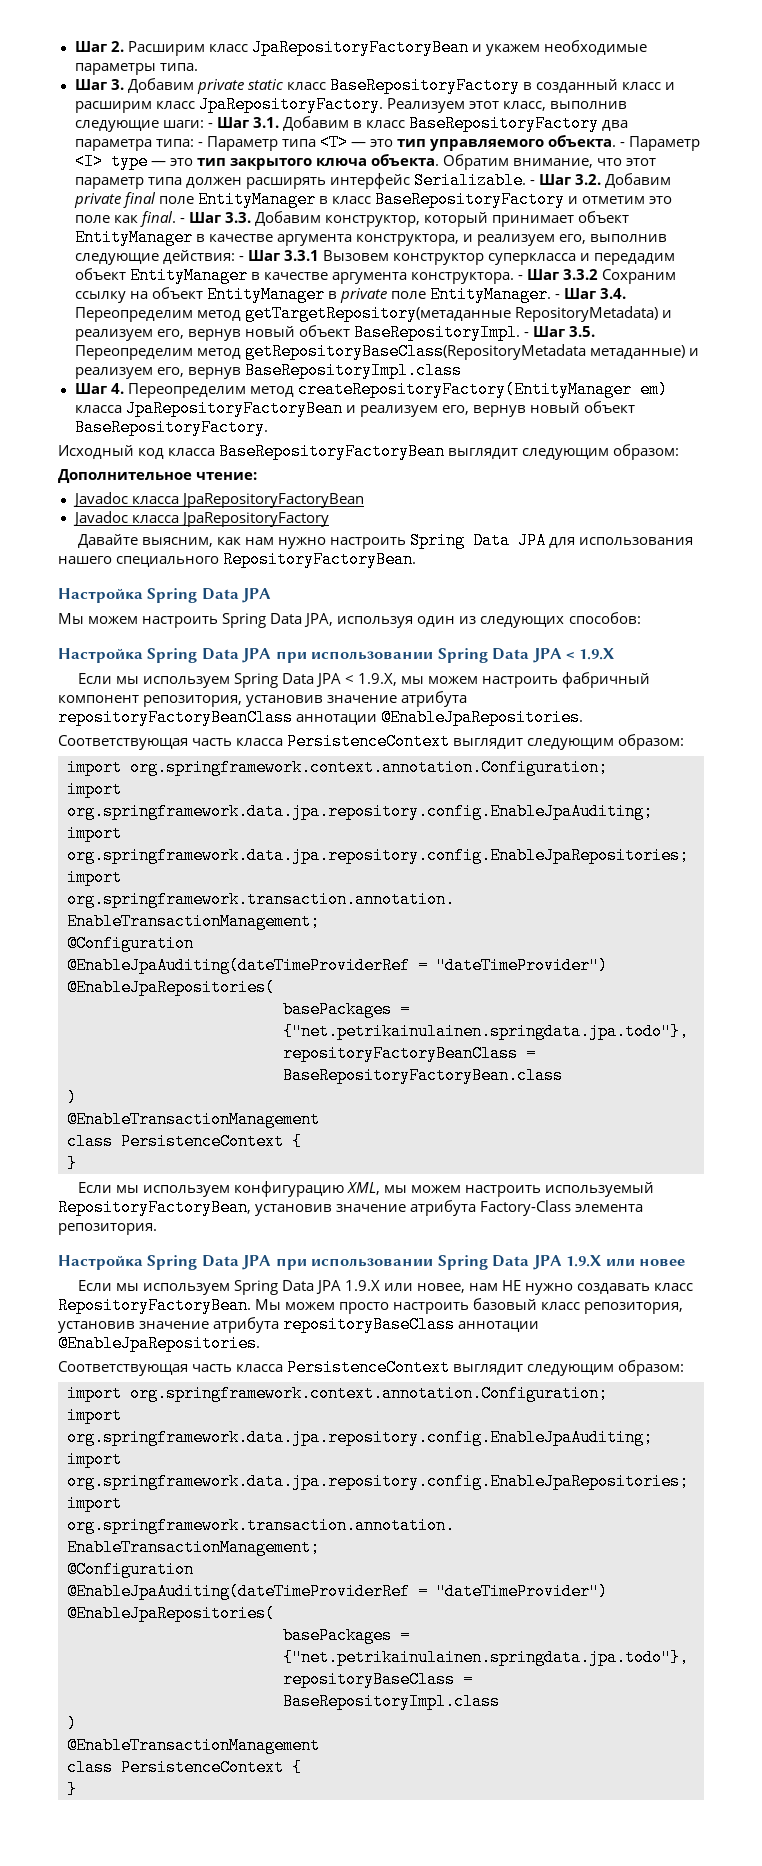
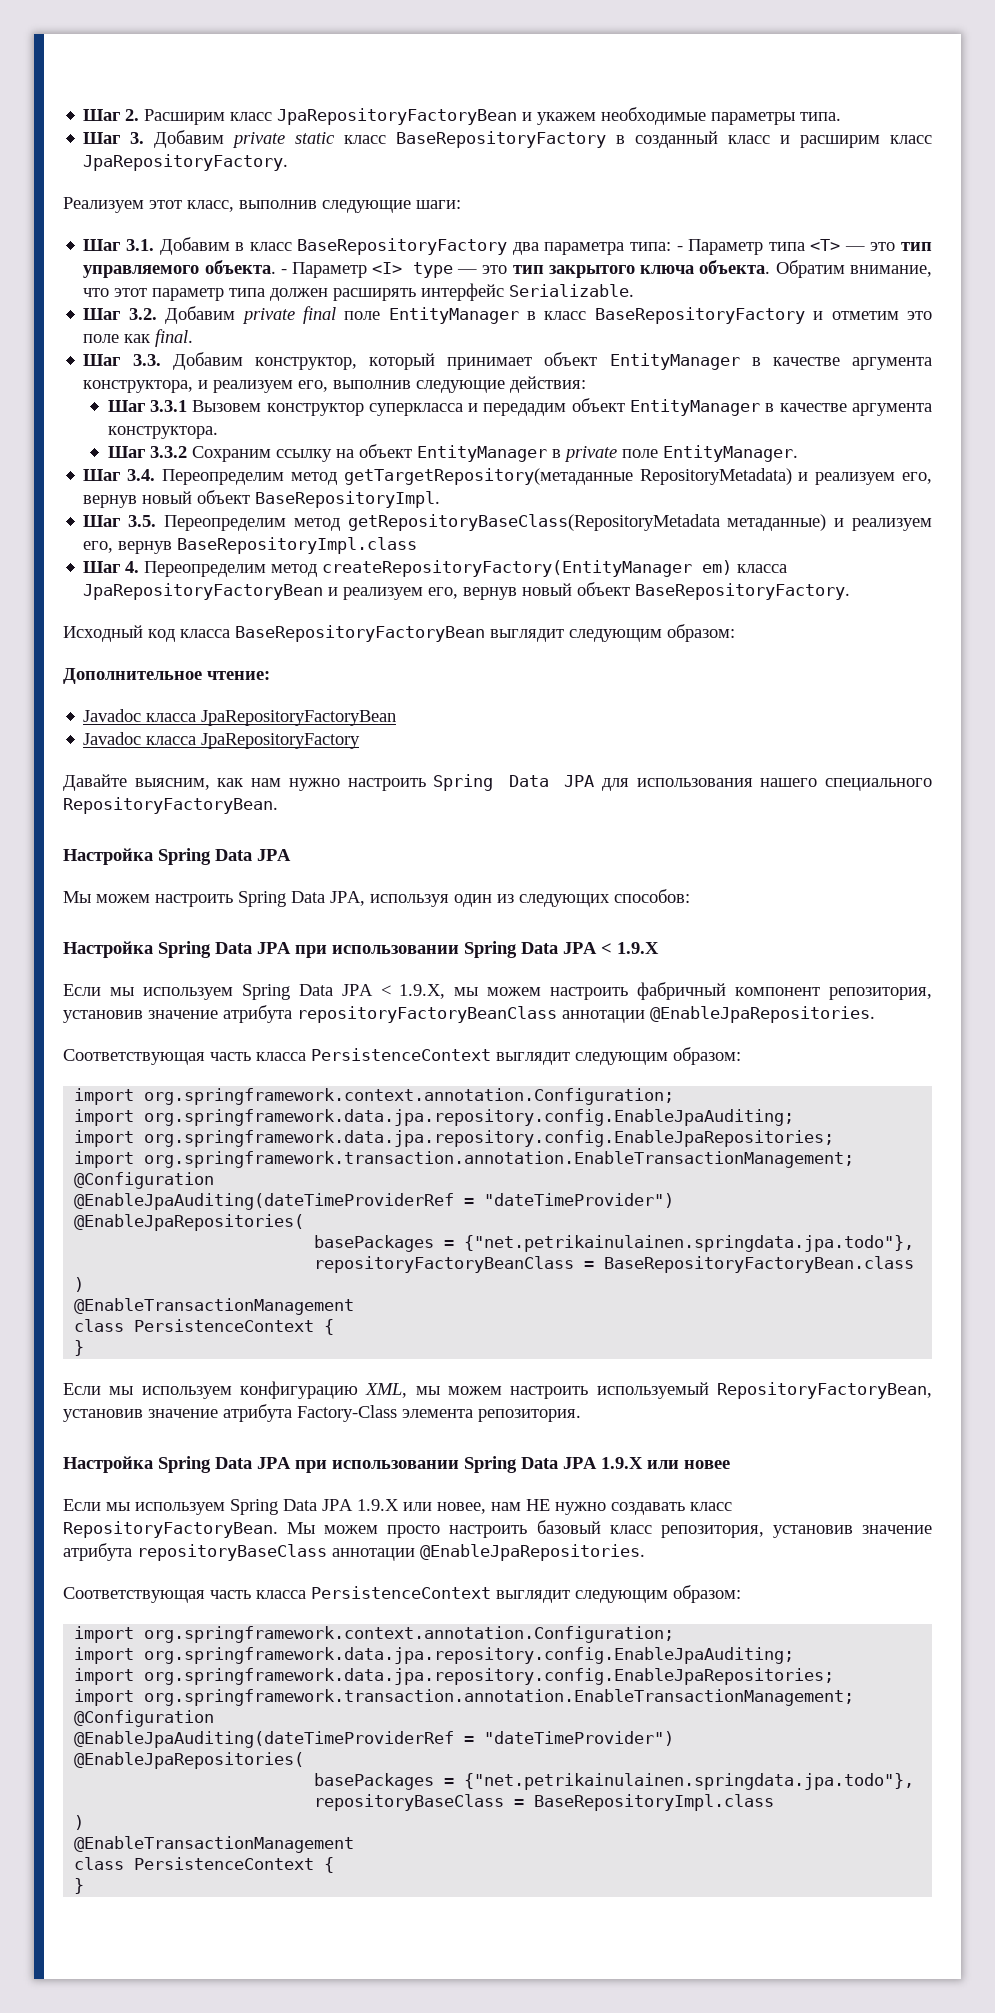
(383, 104) none -> (289, 162) //
[207,123,213,128] - -> (461, 204) //
[529,180,535,185] - -> (635, 290) //
[179,218,185,223] - -> (194, 338) //
[238,256,244,261] - -> (587, 384) //
[517,275,523,280] - -> (218, 432) //
[554,294,560,299] - -> (798, 453) //
[523,332,529,337] - -> (441, 499) //

